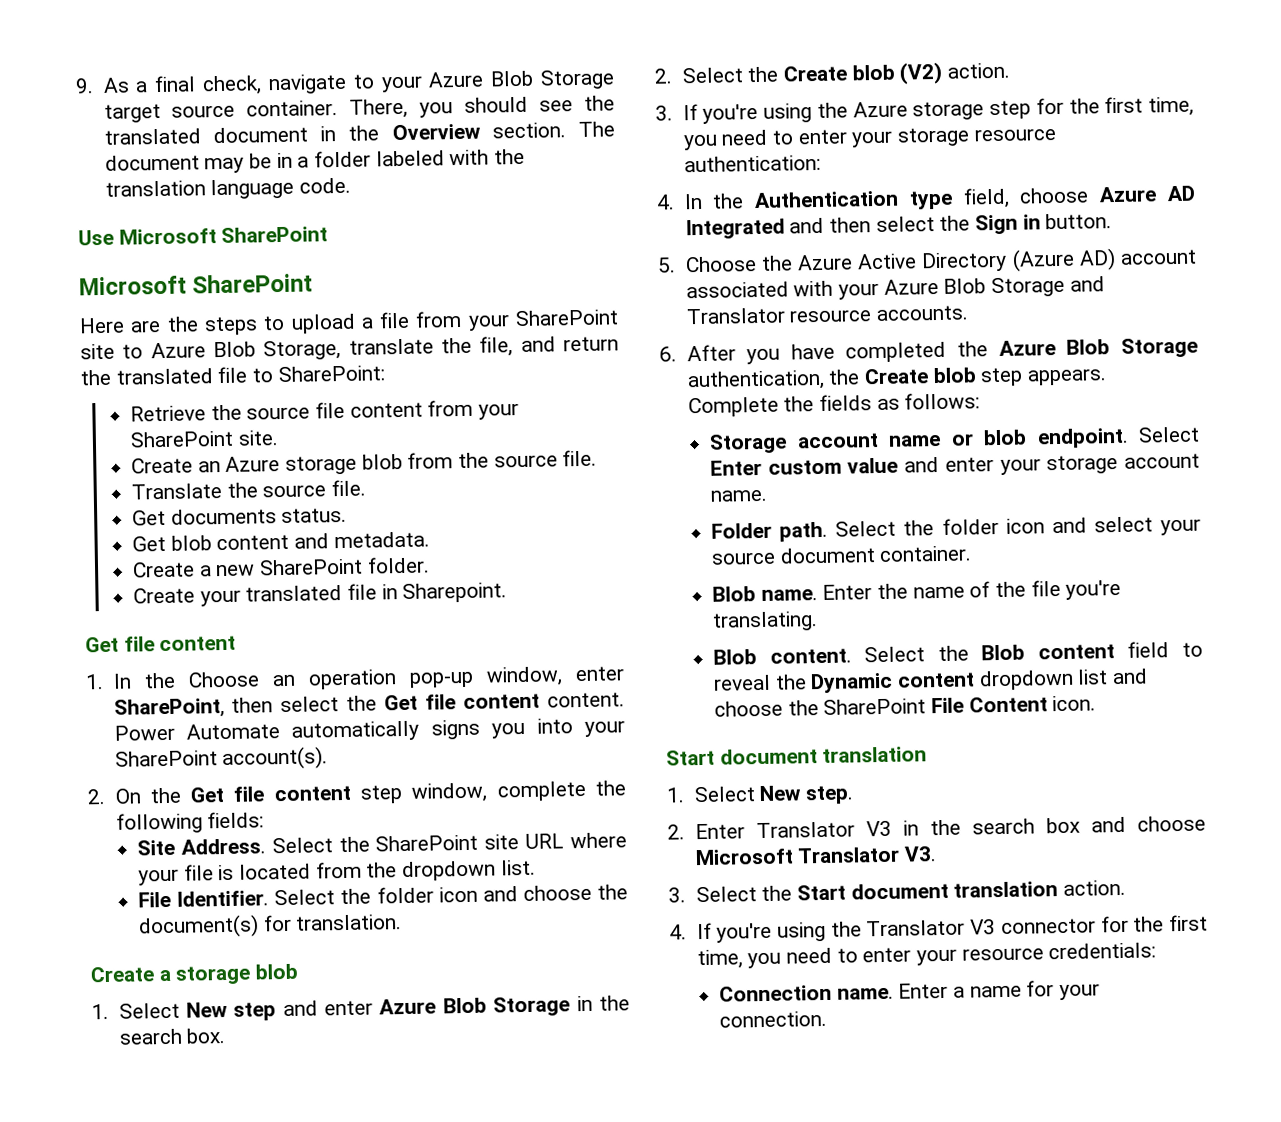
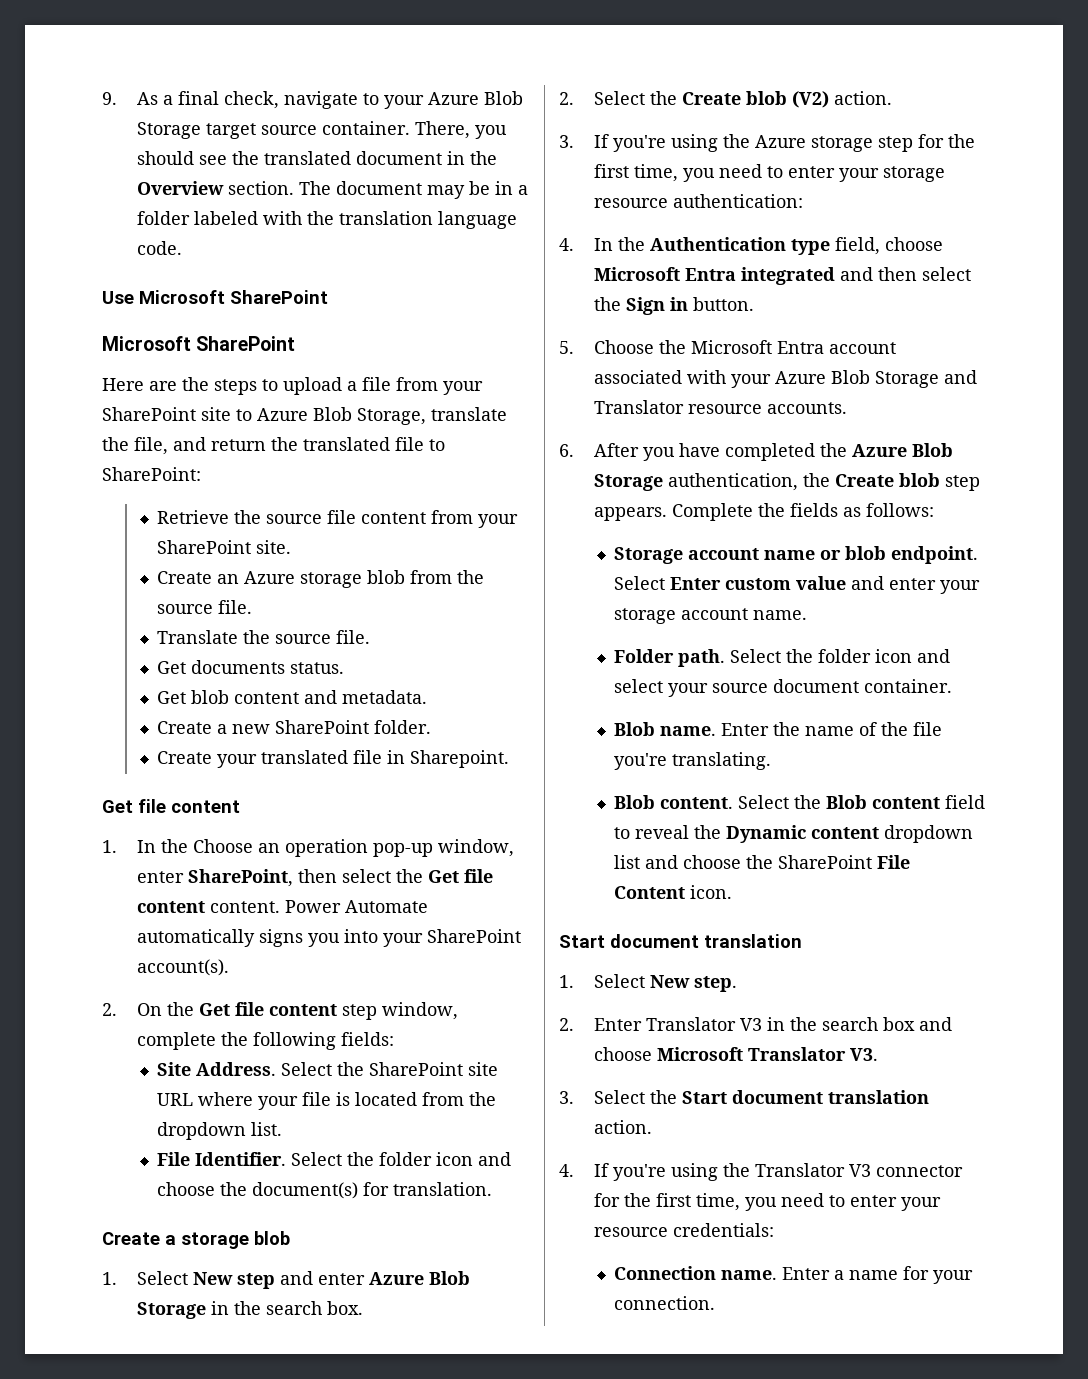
[1099,185,1196,203] [684,218,785,240] Azure AD Integrated -> [594,267,836,285] Microsoft Entra integrated
[796,248,1116,273] Azure Active Directory (Azure AD) -> [691,340,825,354] Microsoft Entra

